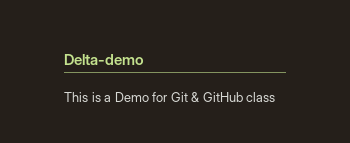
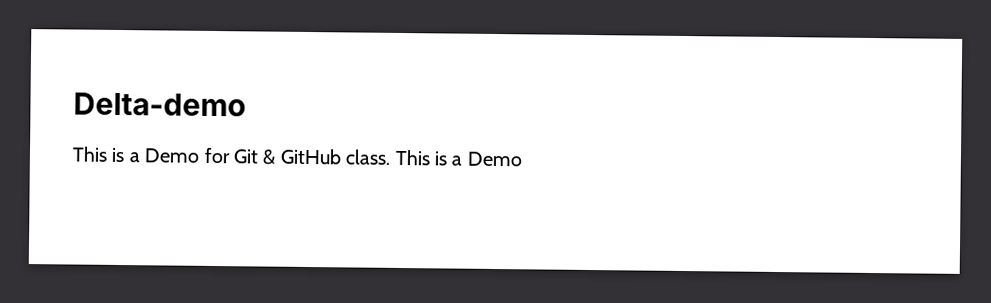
[246,92,276,102] class -> [345,149,522,167] class. This is a Demo

